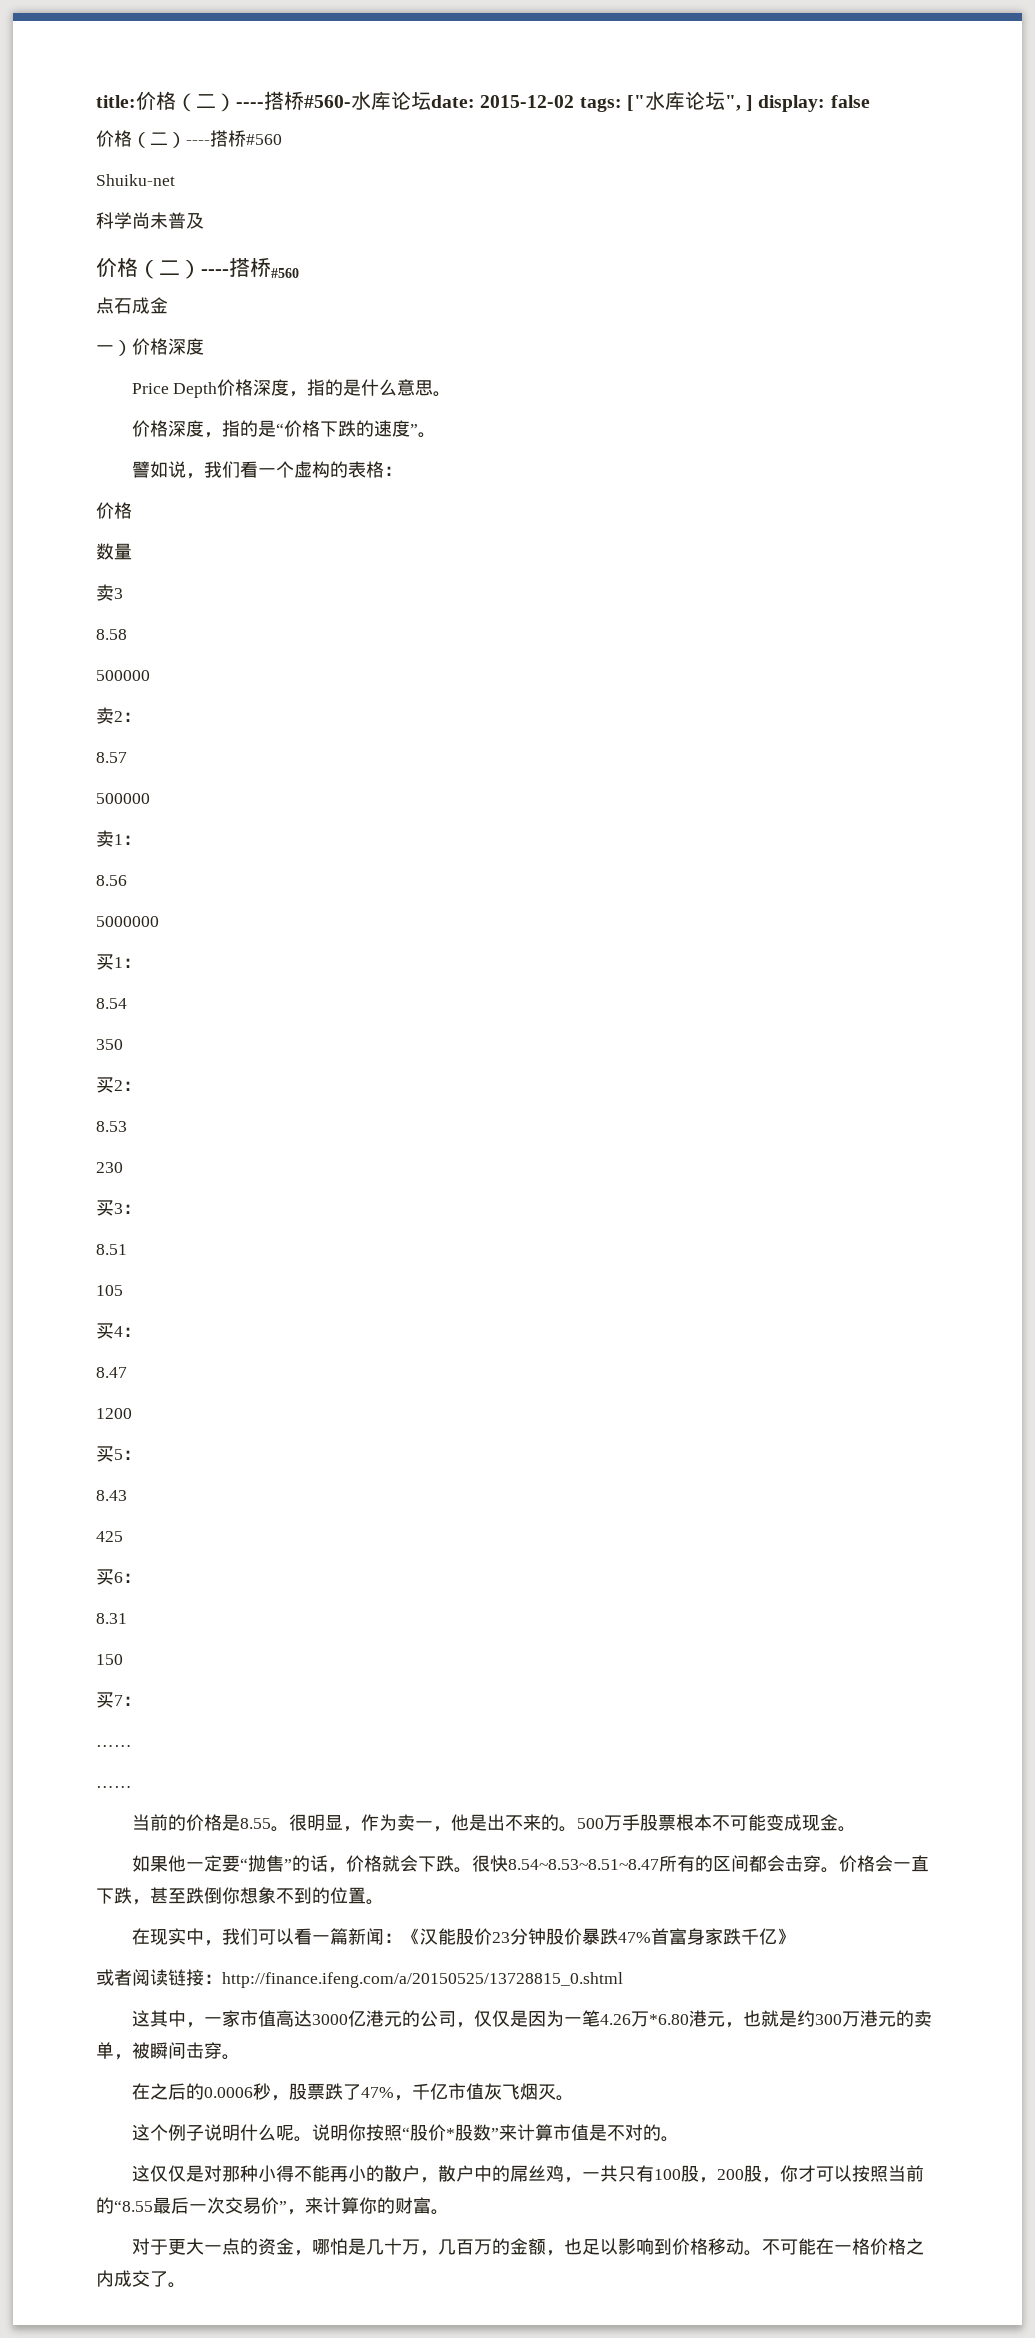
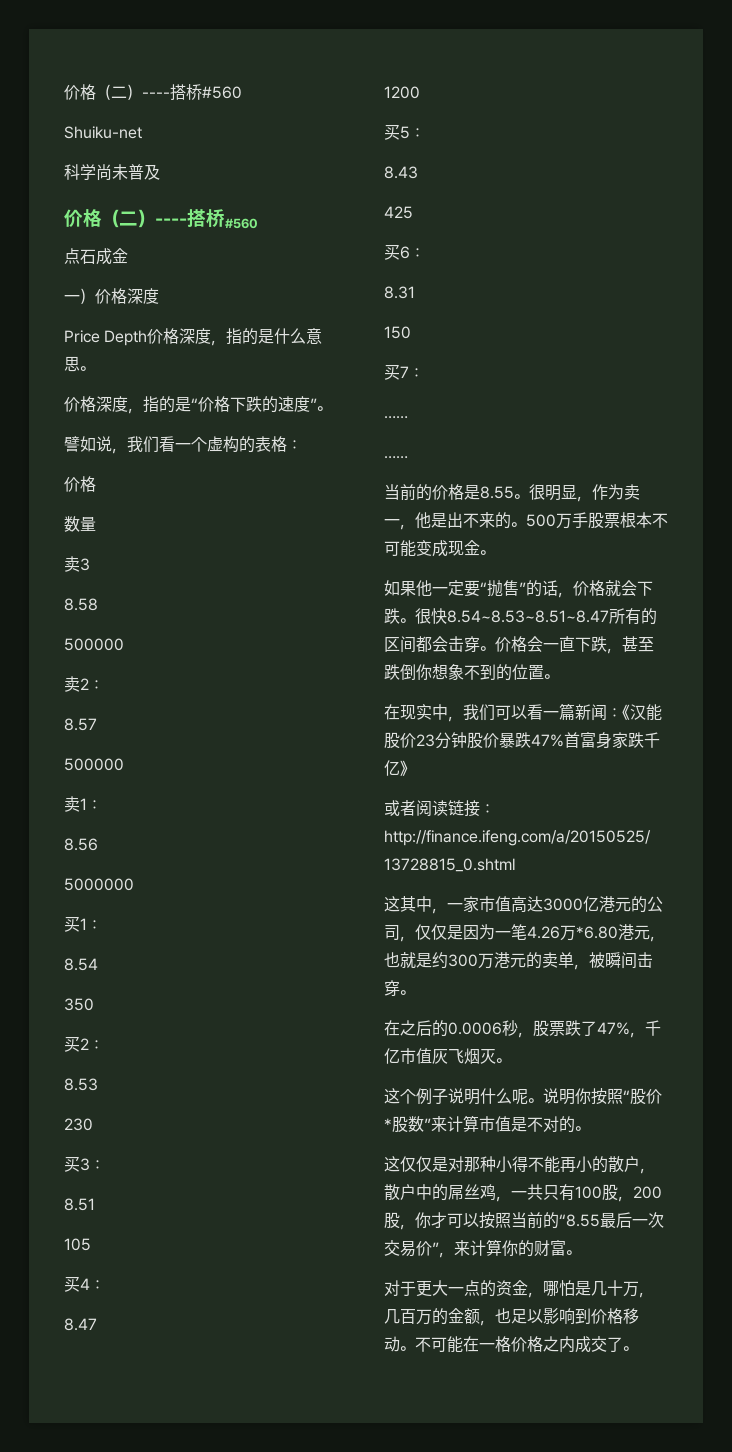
[96,91,870,112] title:价格（二）----搭桥#560-水库论坛date: 2015-12-02 tags: ["水库论坛", ] display: false // -> (64, 92) none

